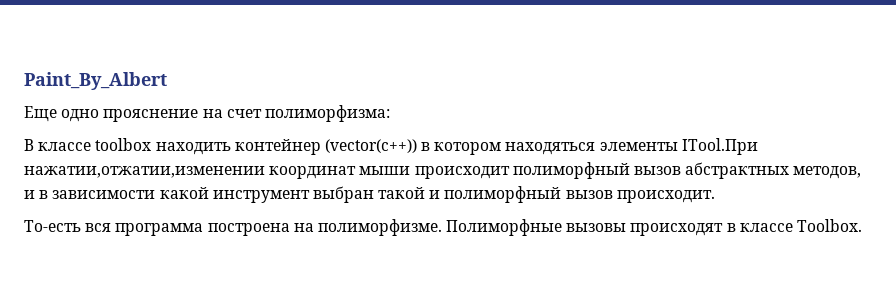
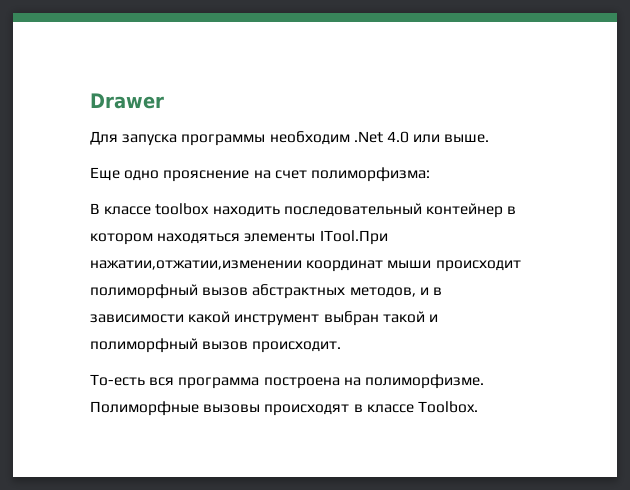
[24,72,167,90] Paint_By_Albert -> [90,93,164,109] [90,131,490,146] Drawer // Для запуска программы необходим .Net 4.0 или выше.
[234,139,417,155] контейнер (vector(c++)) -> [283,203,503,218] последовательный контейнер

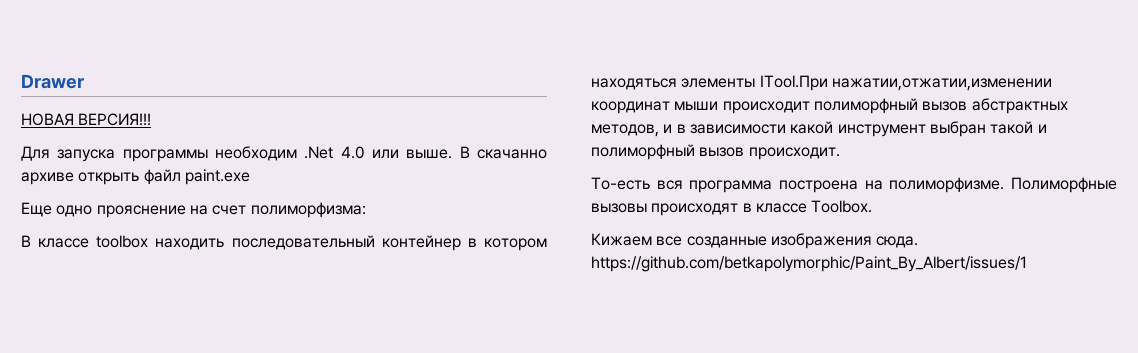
(164, 101) none -> [21,113,152,126] // НОВАЯ ВЕРСИЯ!!!
(490, 138) none -> [459,146,547,159] [21,169,250,185] В скачанно архиве открыть файл paint.exe
(478, 407) none -> [591,233,919,249] [591,256,1027,272] // Кижаем все созданные изображения сюда. https://github.com/betkapolymorphic/Paint_By_Albert/issues/1

